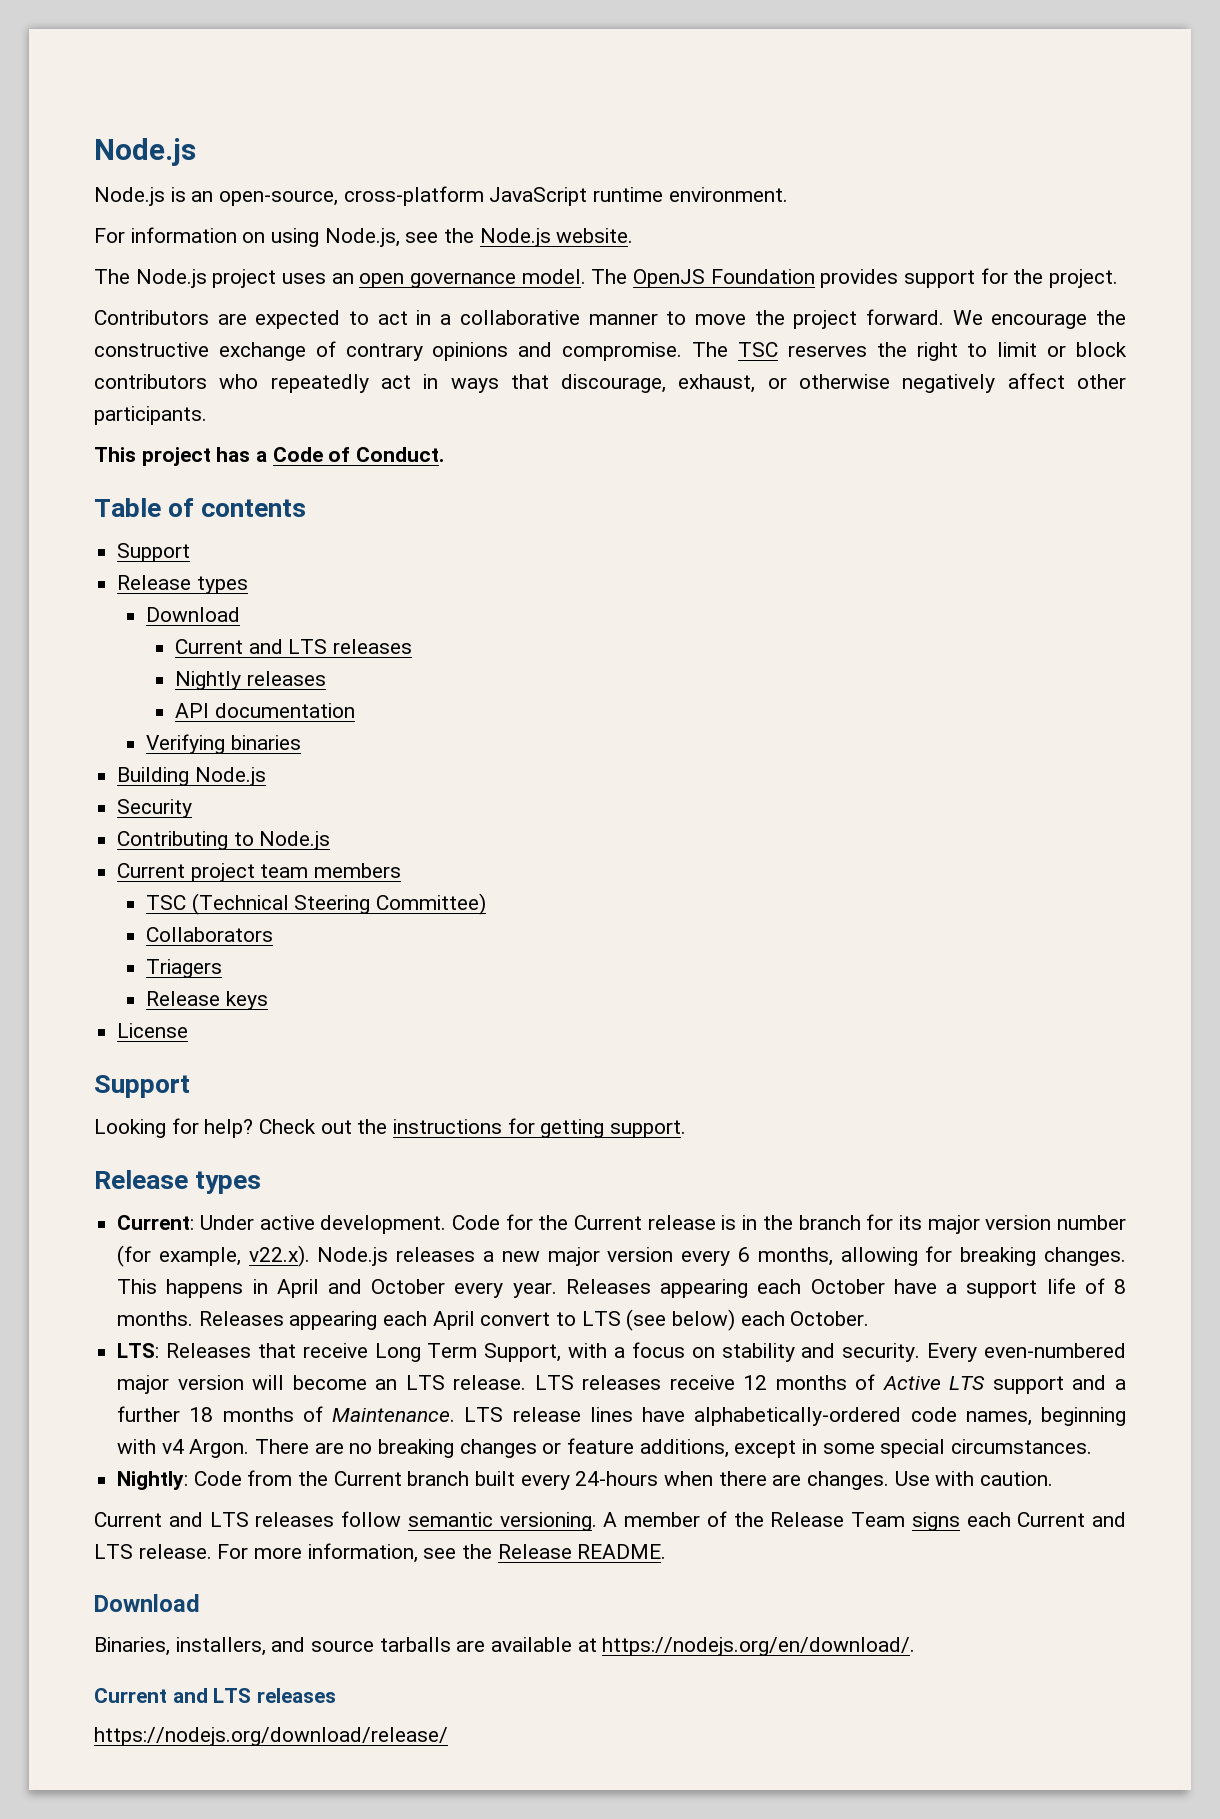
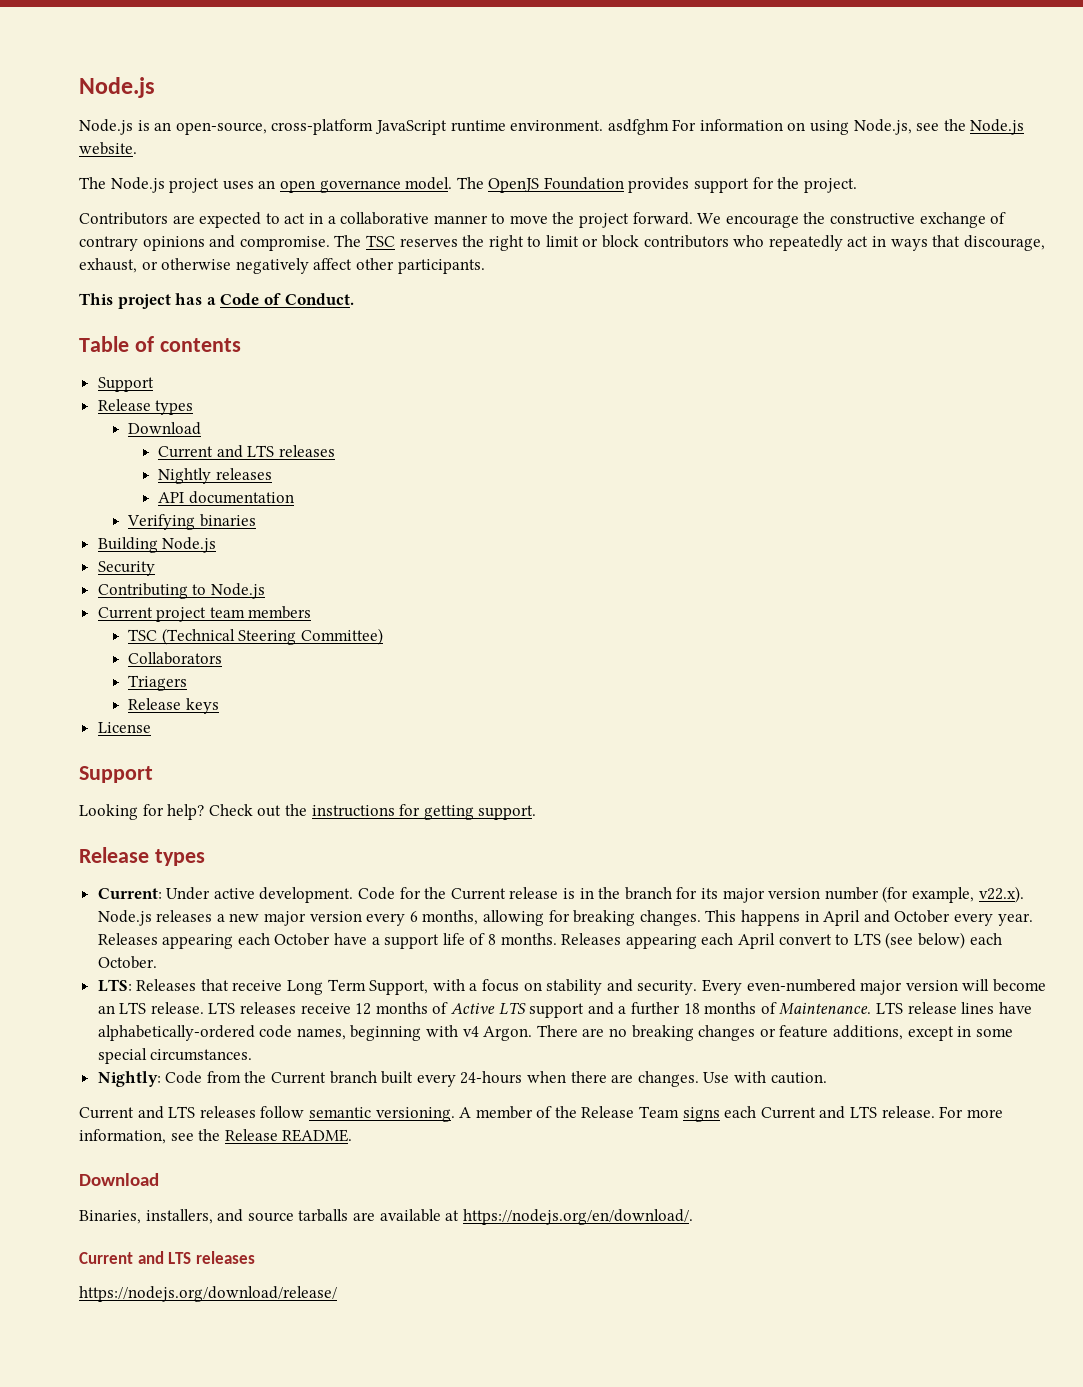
(788, 194) // -> [607,119,669,135] asdfghm

